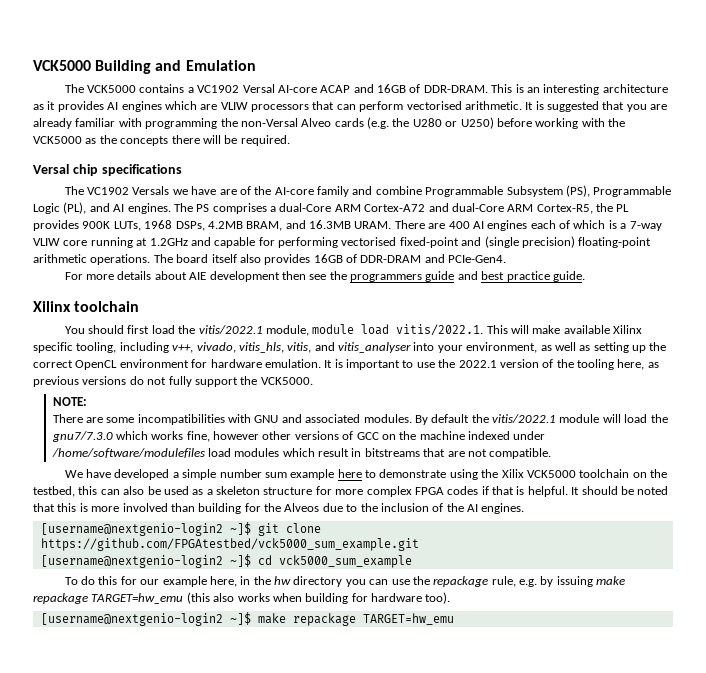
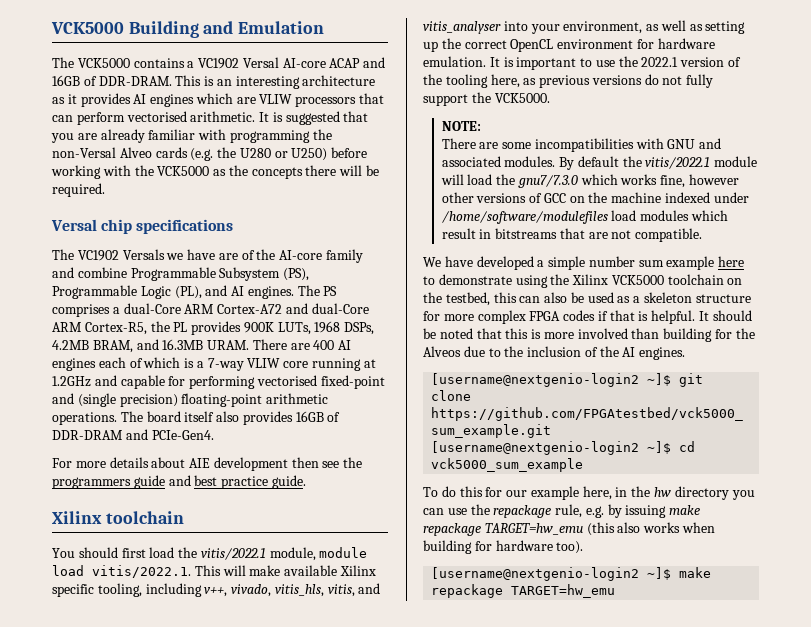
[501,469,524,478] Xilix -> [572,274,609,285] Xilinx

